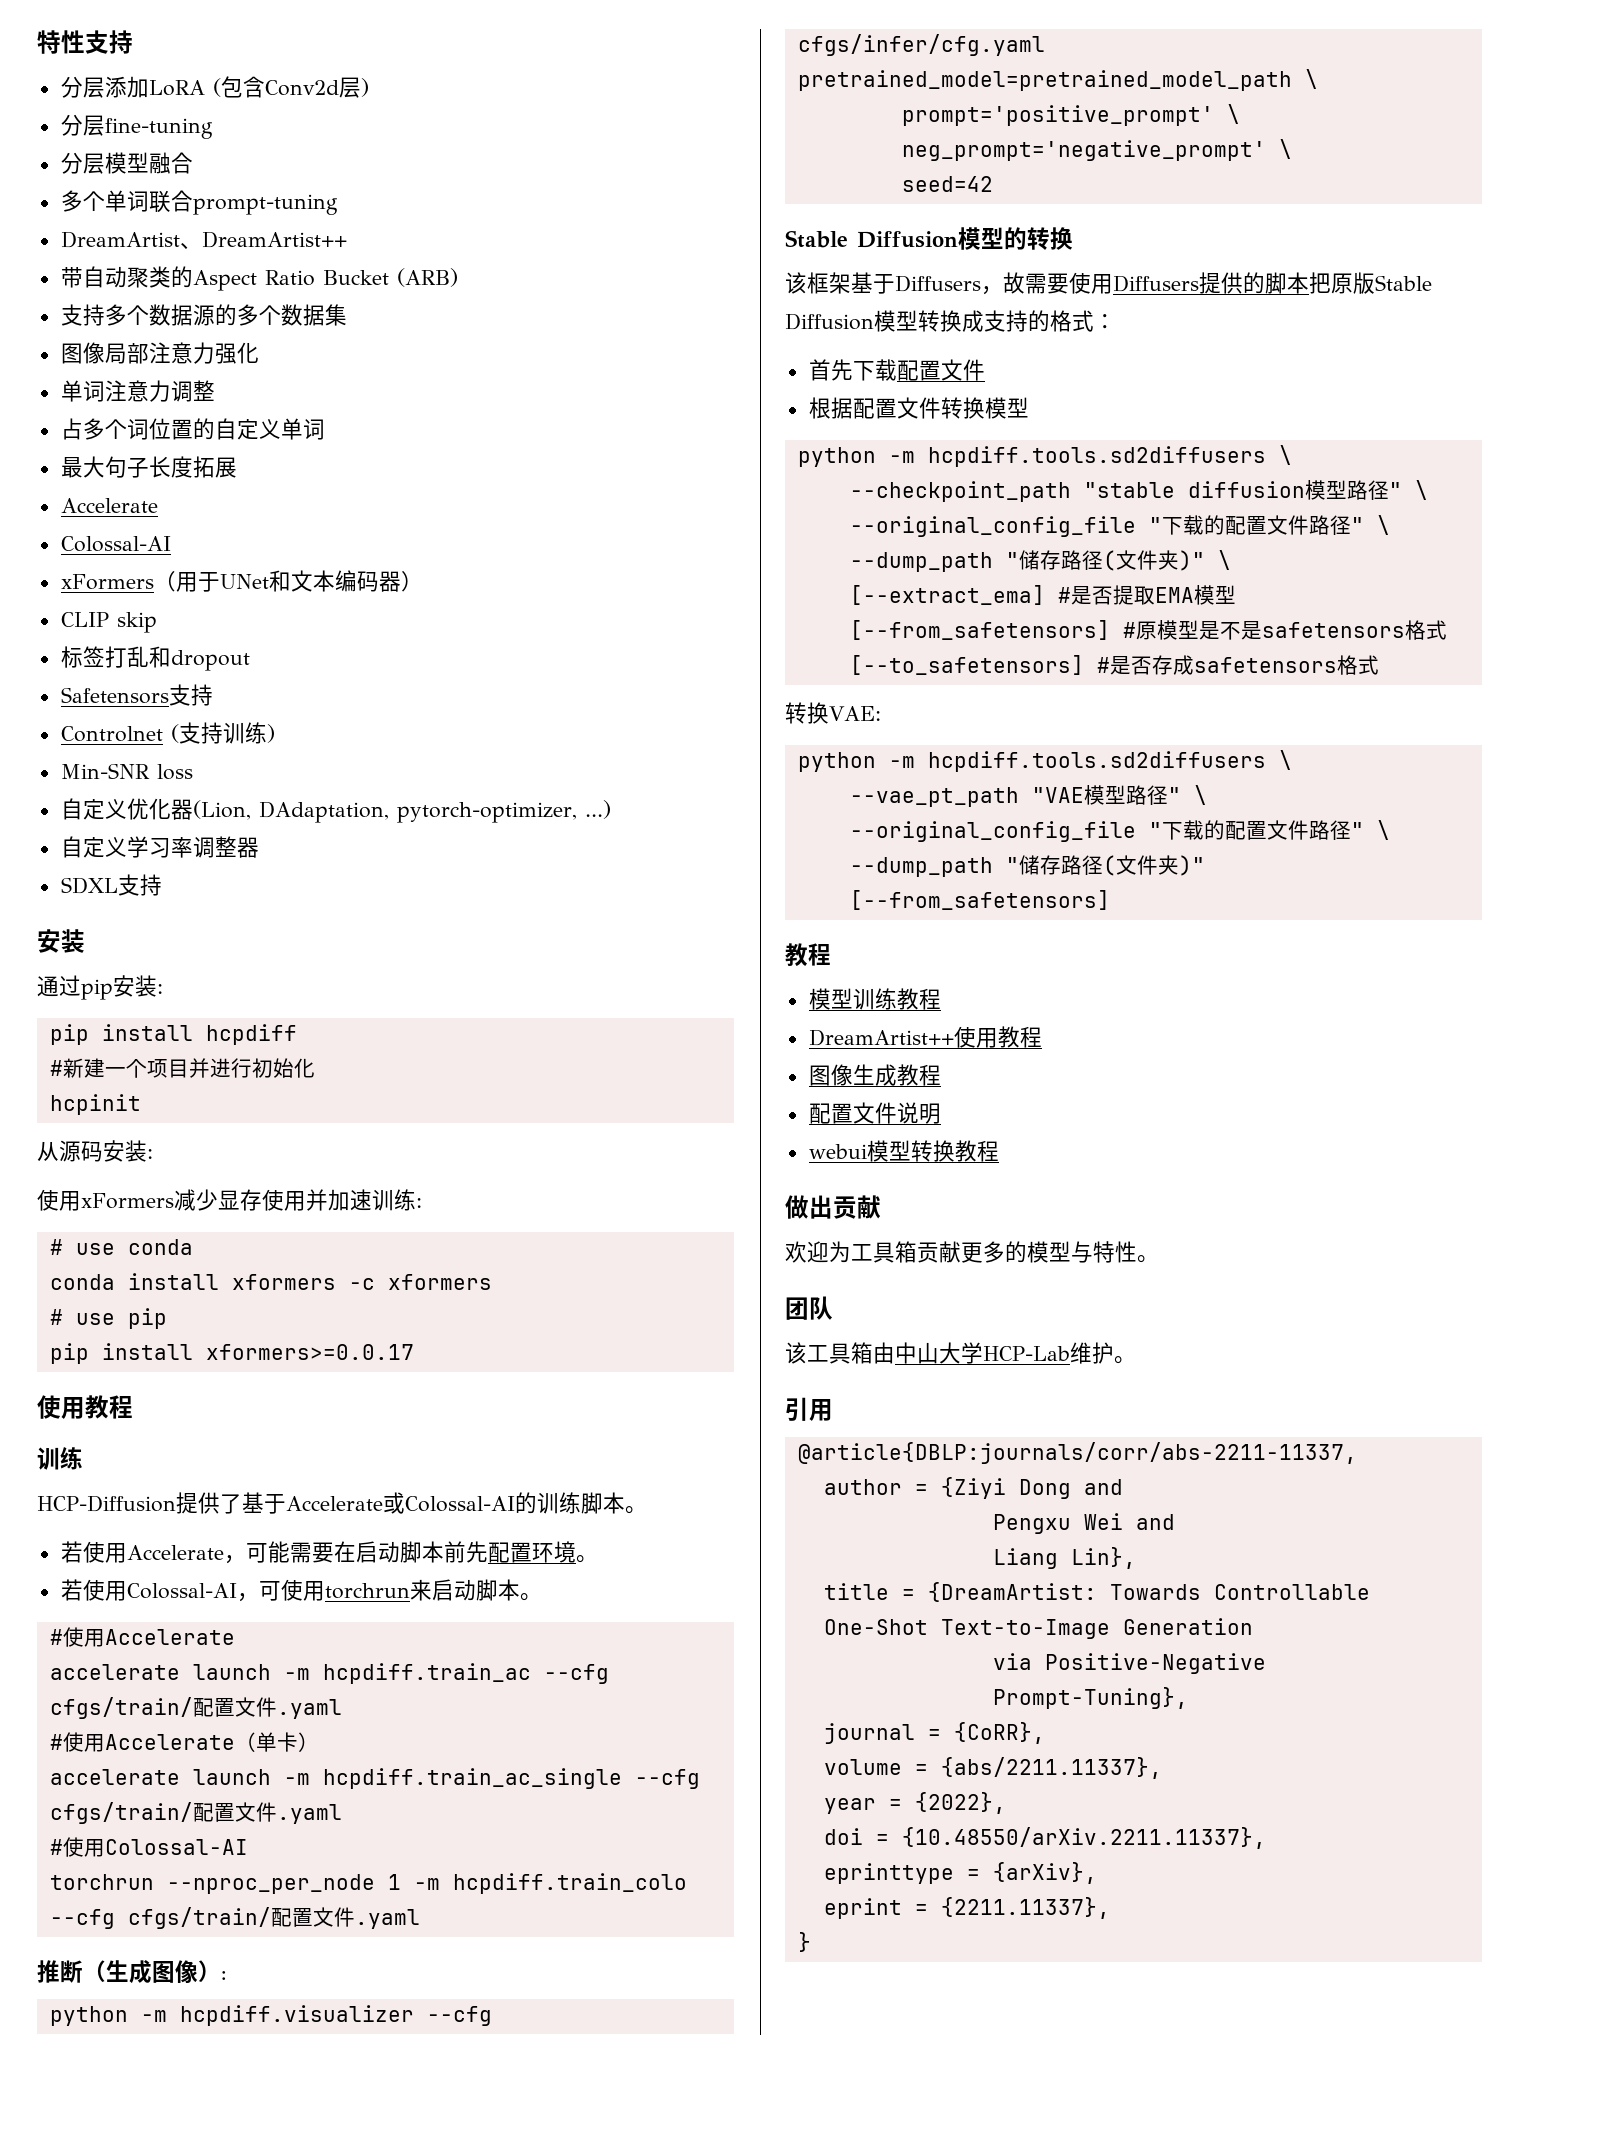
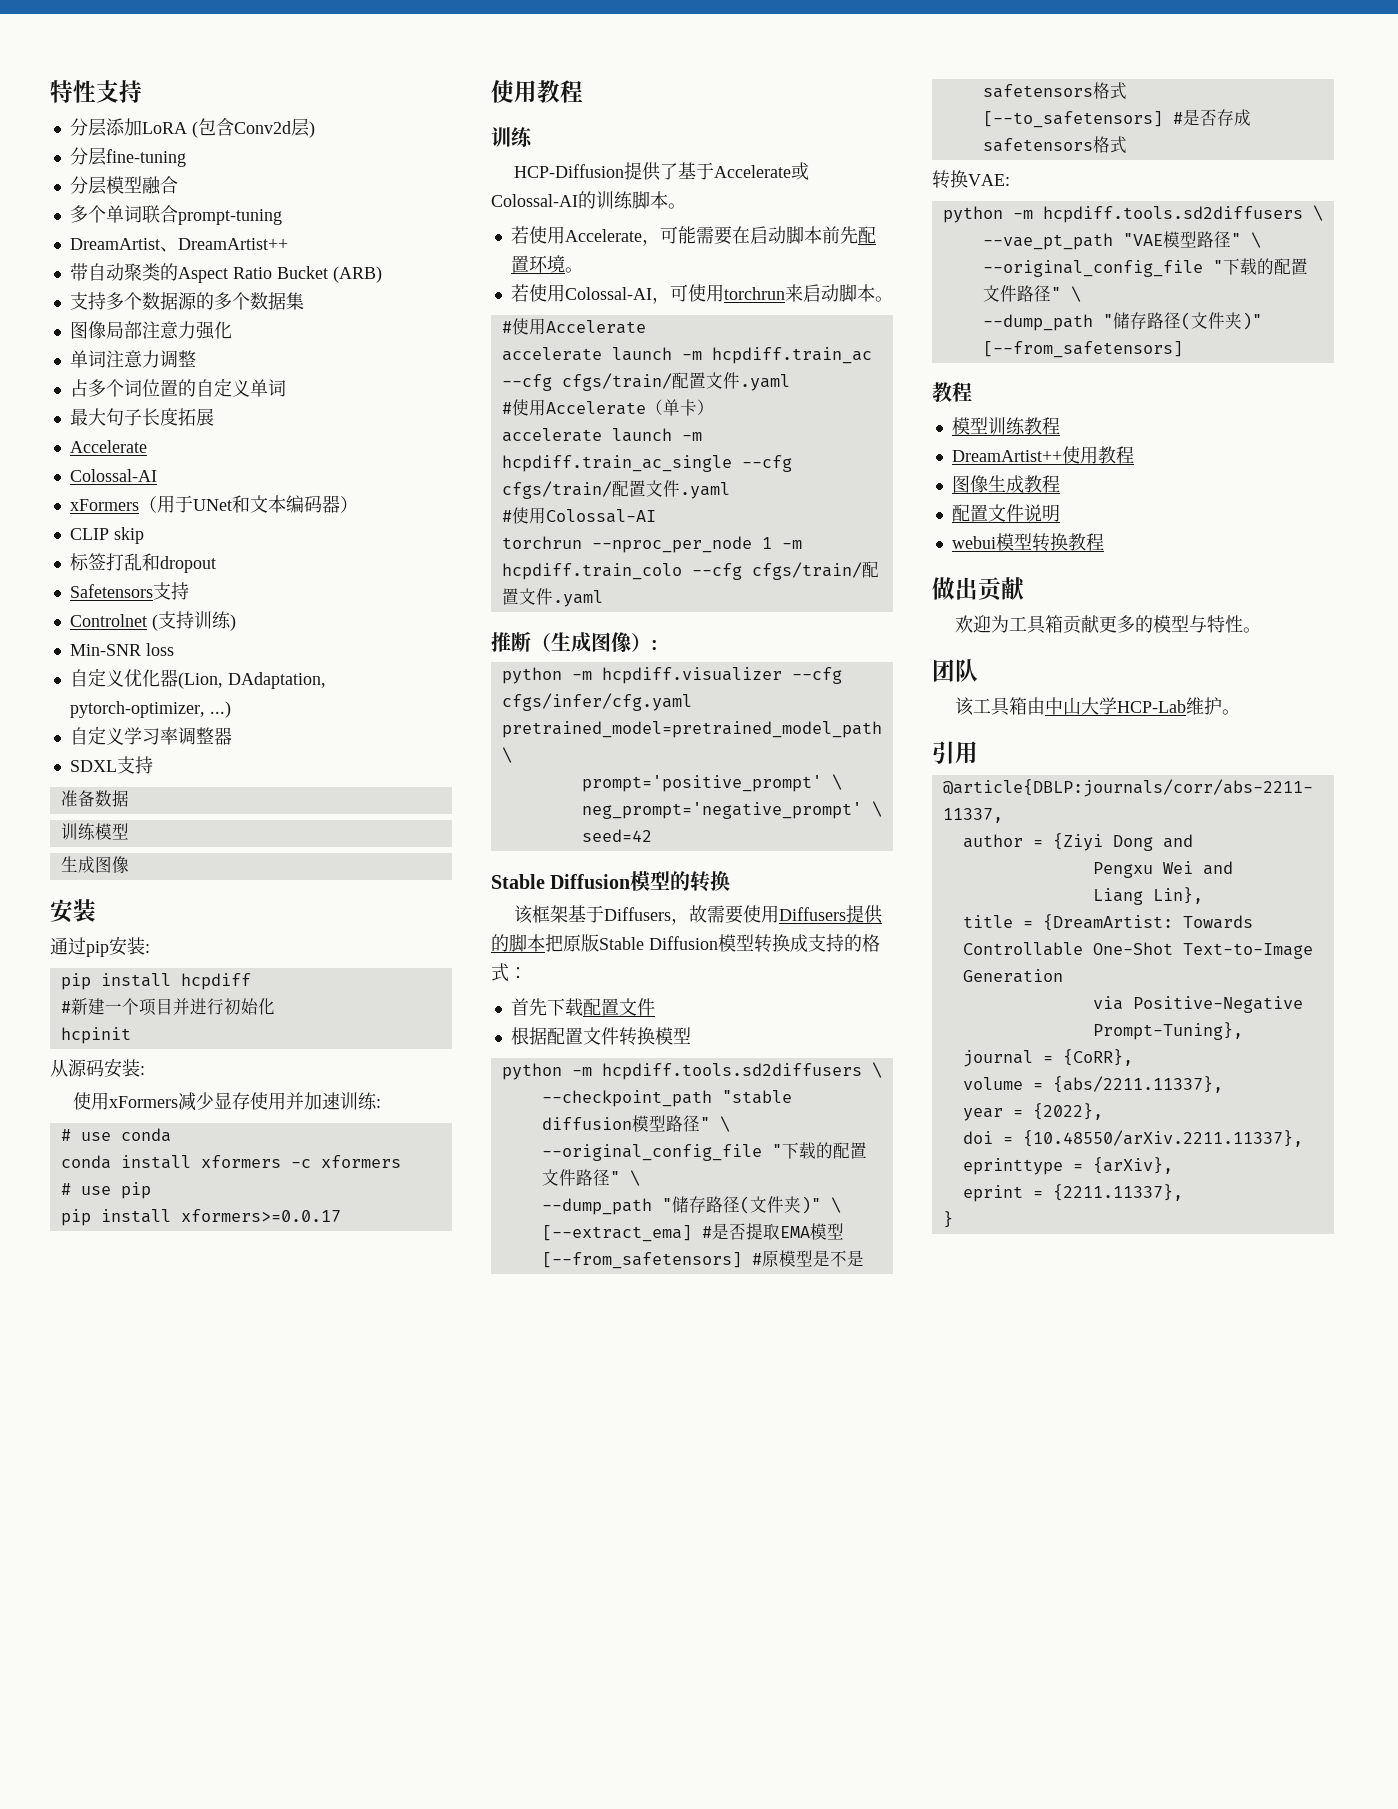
(162, 885) none -> [60,790,129,807] [60,823,129,840] [60,856,129,874] // 准备数据 // 训练模型 // 生成图像

